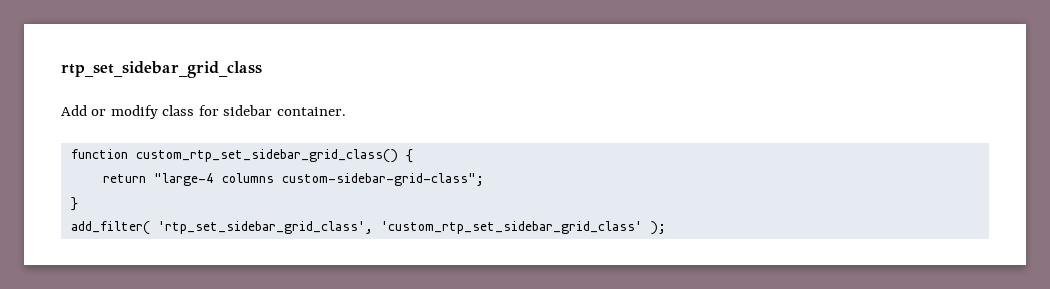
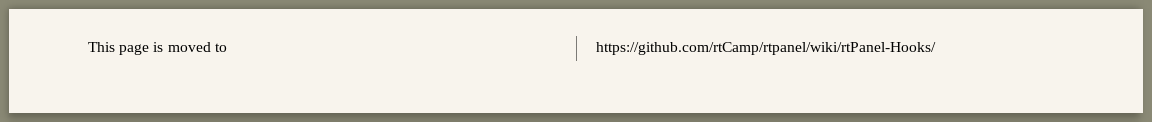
[61,61,262,78] [61,105,346,119] [70,149,413,163] [102,173,484,186] [70,197,78,211] [70,221,666,235] rtp_set_sidebar_grid_class // Add or modify class for sidebar container. // function custom_rtp_set_sidebar_grid_class() { // return "large-4 columns custom-sidebar-grid-class"; // } // add_filter( 'rtp_set_sidebar_grid_class', 'custom_rtp_set_sidebar_grid_class' ); -> [88,42,936,55] This page is moved to https://github.com/rtCamp/rtpanel/wiki/rtPanel-Hooks/

